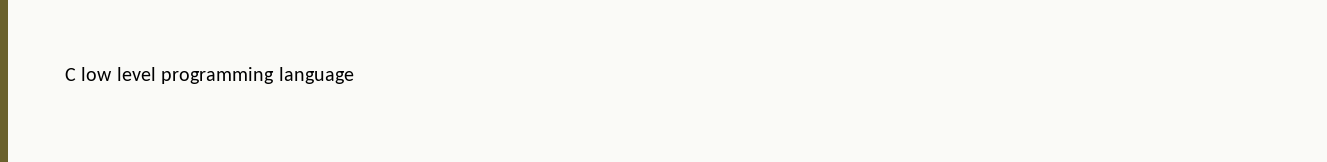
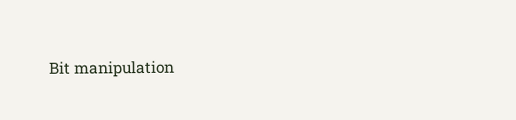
[65,67,354,84] C low level programming language -> [49,60,176,78] Bit manipulation

